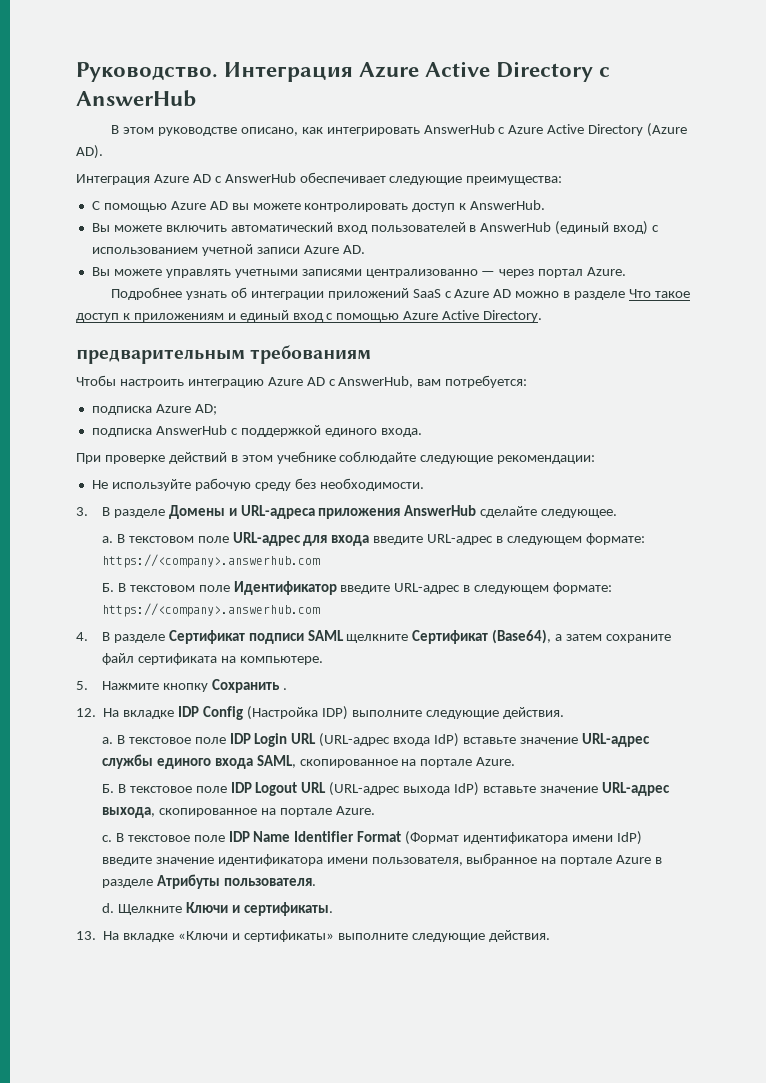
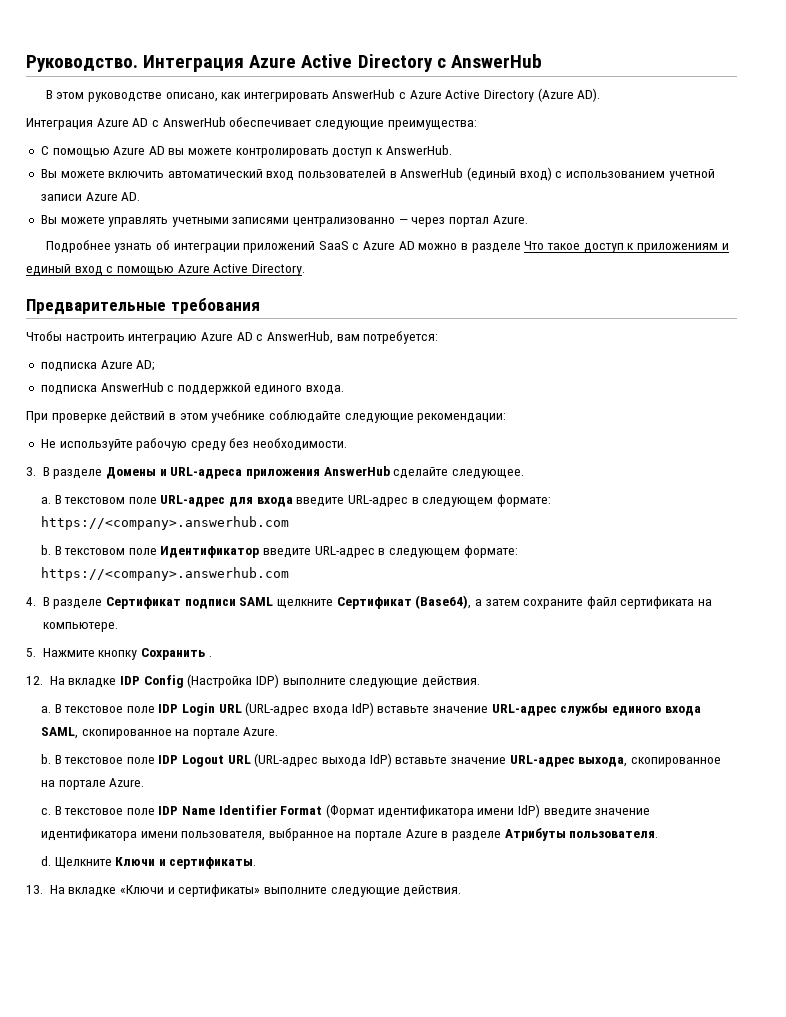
[76,345,372,364] предварительным требованиям -> [26,298,260,315] Предварительные требования
[101,583,114,592] Б. -> [40,545,51,555] b.
[101,784,114,793] Б. -> [40,754,51,764] b.

